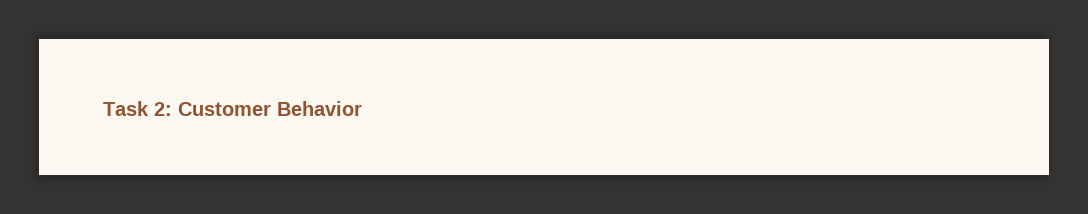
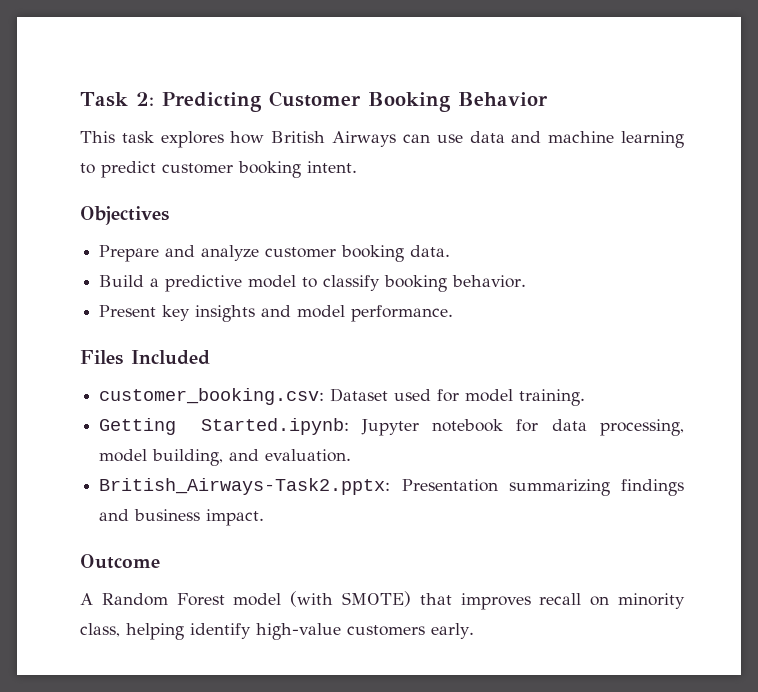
[178,101,362,116] Customer Behavior -> [161,91,548,112] [80,131,684,148] [80,161,357,178] [80,206,169,225] [99,245,451,262] [99,275,527,292] [99,305,454,322] [80,350,210,365] [99,388,586,406] [99,418,684,436] [99,449,352,466] [99,478,684,496] [99,509,265,526] [80,554,160,569] [80,591,685,610] [80,623,474,640] Predicting Customer Booking Behavior // This task explores how British Airways can use data and machine learning to predict customer booking intent. // Objectives // Prepare and analyze customer booking data. // Build a predictive model to classify booking behavior. // Present key insights and model performance. // Files Included // customer_booking.csv: Dataset used for model training. // Getting Started.ipynb: Jupyter notebook for data processing, model building, and evaluation. // British_Airways-Task2.pptx: Presentation summarizing findings and business impact. // Outcome // A Random Forest model (with SMOTE) that improves recall on minority class, helping identify high-value customers early.

